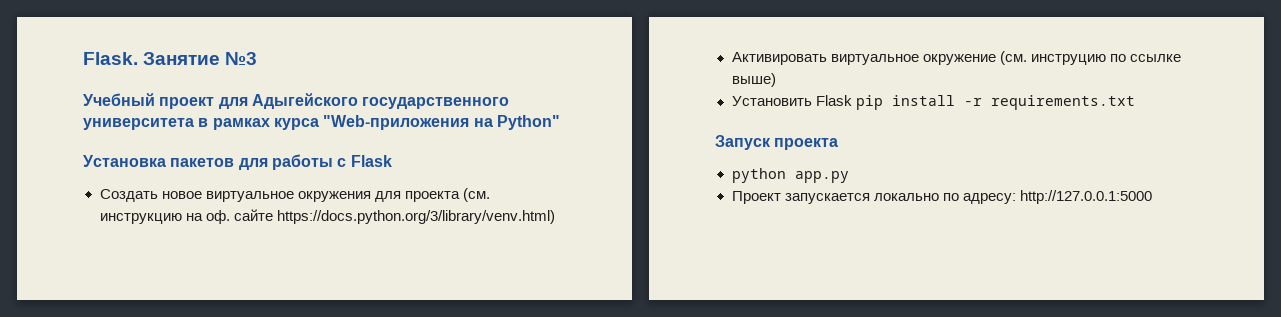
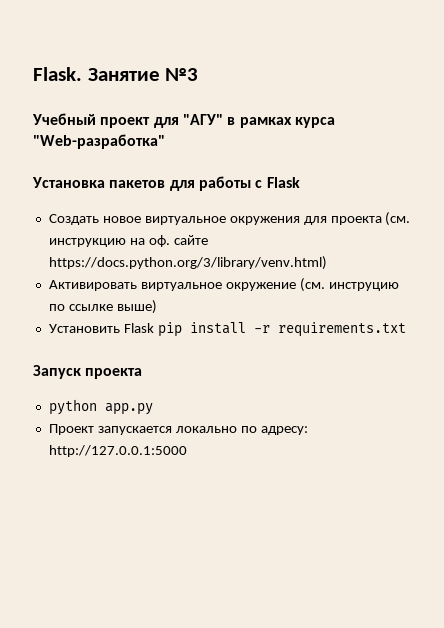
[251,93,510,109] [83,115,560,130] Адыгейского государственного университета в рамках курса "Web-приложения на Python" -> [182,114,335,128] [33,134,165,149] "АГУ" в рамках курса "Web-разработка"

